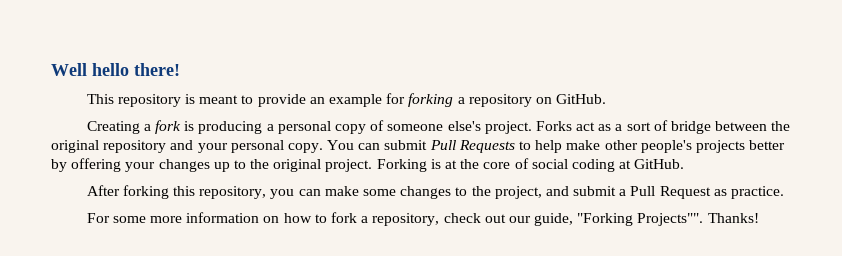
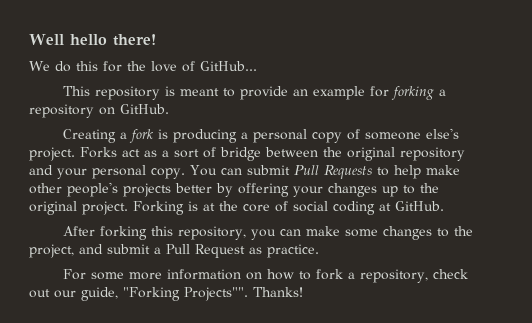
(180, 69) none -> [29,61,257,72] // We do this for the love of GitHub...

